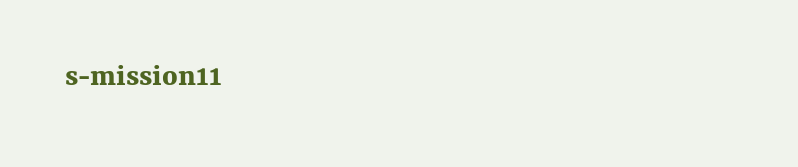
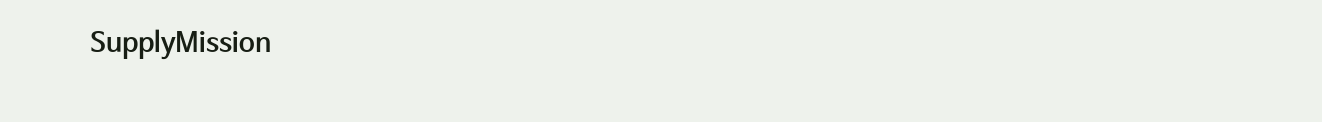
[65,65,222,85] s-mission11 -> [90,29,271,60] SupplyMission

